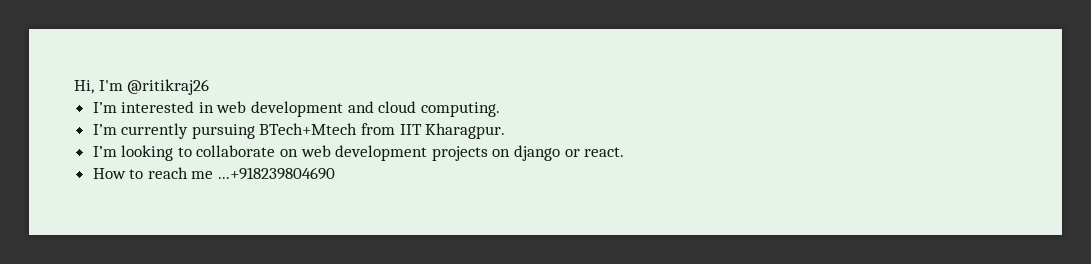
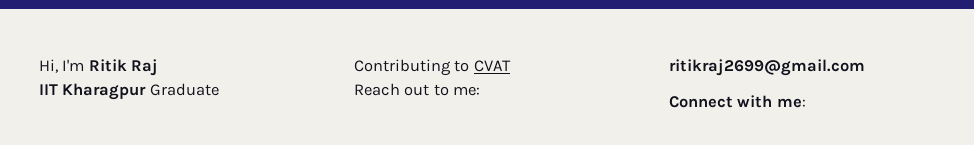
[127,79,210,95] [92,101,500,117] [92,123,506,139] [92,145,625,161] [92,167,336,180] @ritikraj26 // I’m interested in web development and cloud computing. // I’m currently pursuing BTech+Mtech from IIT Kharagpur. // I’m looking to collaborate on web development projects on django or react. // How to reach me ...+918239804690 -> [88,59,159,76] [39,83,219,100] [354,59,511,76] [354,83,481,96] [669,59,865,76] [669,95,806,108] Ritik Raj // IIT Kharagpur Graduate Contributing to CVAT // Reach out to me: ritikraj2699@gmail.com // Connect with me:

